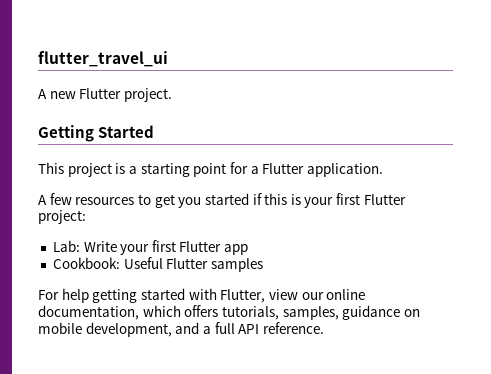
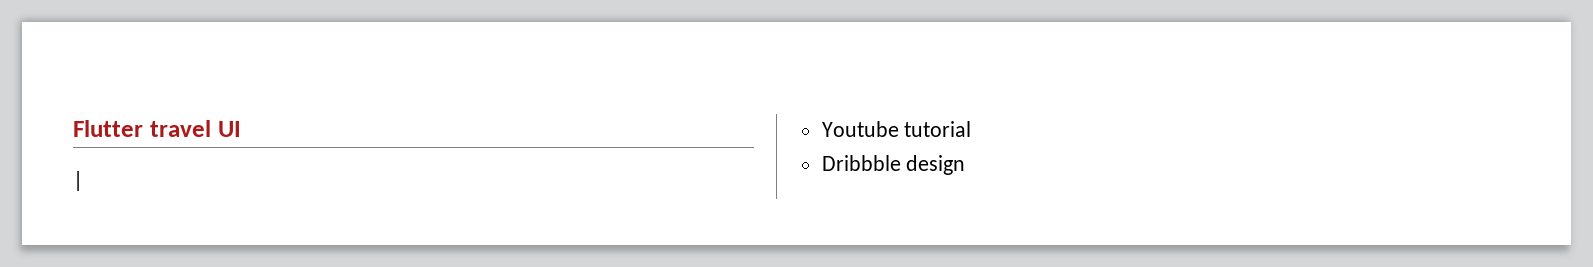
[38,51,168,67] [38,88,172,102] [38,125,155,142] [38,162,383,177] [38,193,406,208] [38,210,86,224] [52,240,249,255] [52,257,263,272] [38,288,366,303] [38,305,420,320] [38,322,324,337] flutter_travel_ui // A new Flutter project. // Getting Started // This project is a starting point for a Flutter application. // A few resources to get you started if this is your first Flutter project: // Lab: Write your first Flutter app // Cookbook: Useful Flutter samples // For help getting started with Flutter, view our online documentation, which offers tutorials, samples, guidance on mobile development, and a full API reference. -> [73,120,241,137] [73,171,83,191] [821,121,972,137] [821,155,966,175] Flutter travel UI // | // Youtube tutorial // Dribbble design

